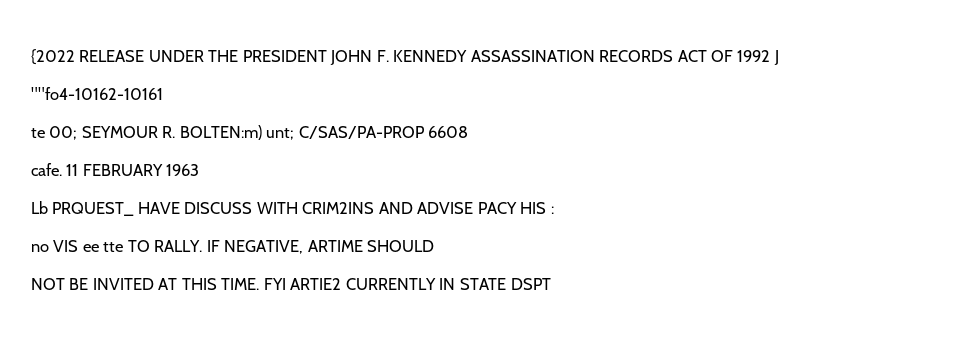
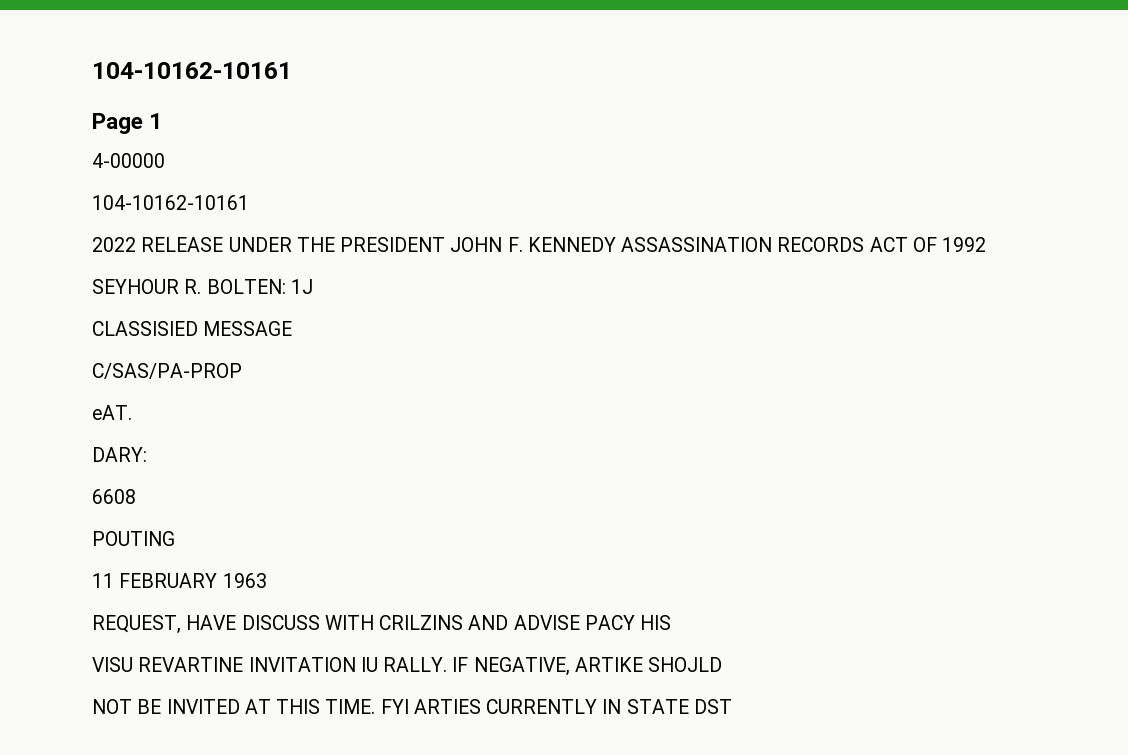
[31,49,75,65] {2022 -> [92,62,292,79] [92,113,163,134] [92,153,165,168] [92,195,249,210] [92,237,136,252] 104-10162-10161 // Page 1 // 4-00000 // 104-10162-10161 // 2022
[773,50,779,65] [31,87,163,100] [31,125,295,140] J // ""fo4-10162-10161 // te 00; SEYMOUR R. BOLTEN:m) unt; -> [92,279,313,294] [92,321,293,336] // SEYHOUR R. BOLTEN: 1J // CLASSISIED MESSAGE //
(425, 132) none -> [92,405,132,420] [92,447,147,462] // eAT. // DARY: //
[31,163,62,176] cafe. -> [92,531,175,546] POUTING //
[31,201,135,216] Lb PRQUEST_ -> [92,615,181,634] REQUEST,
[302,202,375,214] CRIM2INS -> [379,615,464,630] CRILZINS
[550,206,554,214] [31,240,150,252] : // no VIS ee tte TO -> [92,657,378,672] // VISU REVARTINE INVITATION IU
[307,240,435,252] ARTIME SHOULD -> [574,657,723,672] ARTIKE SHOJLD
[290,278,342,290] ARTIE2 -> [413,699,481,714] ARTIES
[510,278,551,290] DSPT -> [693,699,732,714] DST

